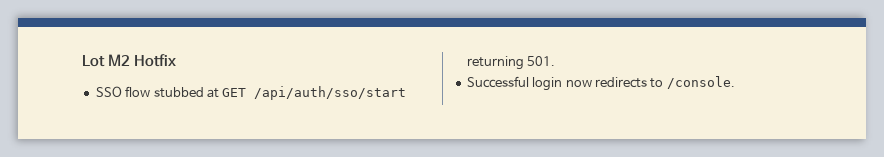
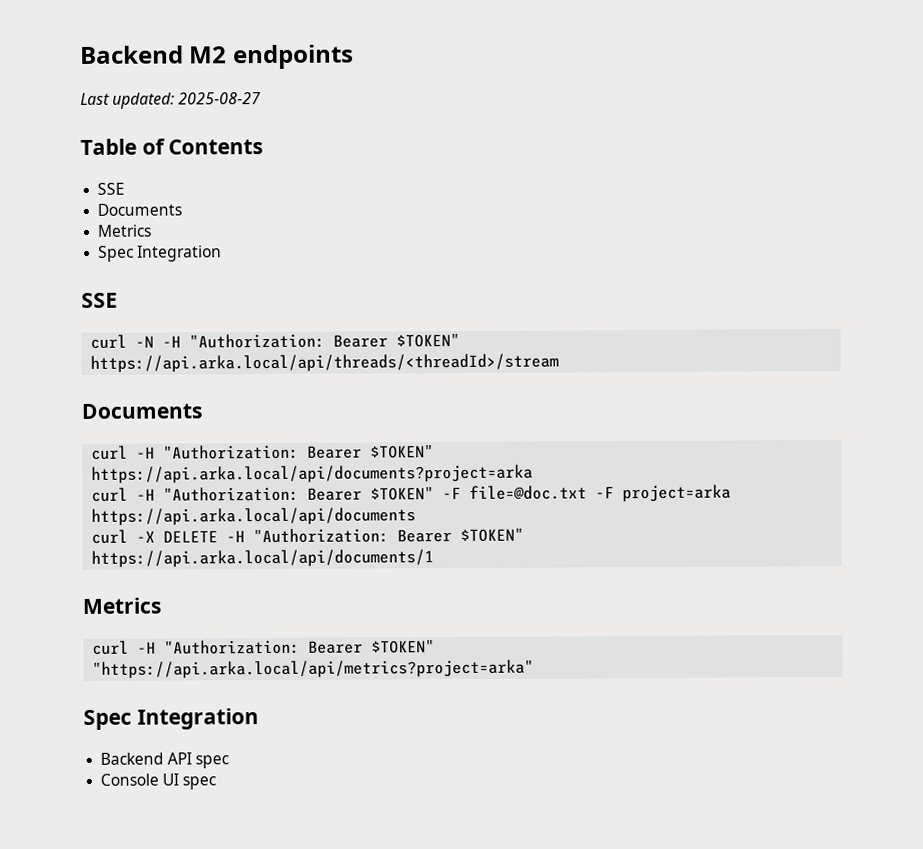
[82,54,176,67] [95,86,407,100] [466,56,556,70] [466,76,735,91] Lot M2 Hotfix // SSO flow stubbed at GET /api/auth/sso/start returning 501. // Successful login now redirects to /console. -> [80,44,354,70] [80,92,262,109] [80,138,264,155] [97,182,126,195] [97,203,183,216] [97,224,153,237] [98,245,223,262] [81,292,118,308] [90,333,461,349] [90,353,560,373] [81,403,202,419] [91,444,435,460] [91,464,534,484] [91,484,732,503] [91,507,417,526] [91,527,525,544] [91,549,435,568] [82,597,161,614] [92,639,436,655] [92,659,535,679] [83,708,259,730] [100,752,230,769] [100,773,217,790] Backend M2 endpoints // Last updated: 2025-08-27 // Table of Contents // SSE // Documents // Metrics // Spec Integration // SSE // curl -N -H "Authorization: Bearer $TOKEN" https://api.arka.local/api/threads/<threadId>/stream // Documents // curl -H "Authorization: Bearer $TOKEN" https://api.arka.local/api/documents?project=arka // curl -H "Authorization: Bearer $TOKEN" -F file=@doc.txt -F project=arka https://api.arka.local/api/documents // curl -X DELETE -H "Authorization: Bearer $TOKEN" https://api.arka.local/api/documents/1 // Metrics // curl -H "Authorization: Bearer $TOKEN" "https://api.arka.local/api/metrics?project=arka" // Spec Integration // Backend API spec // Console UI spec

